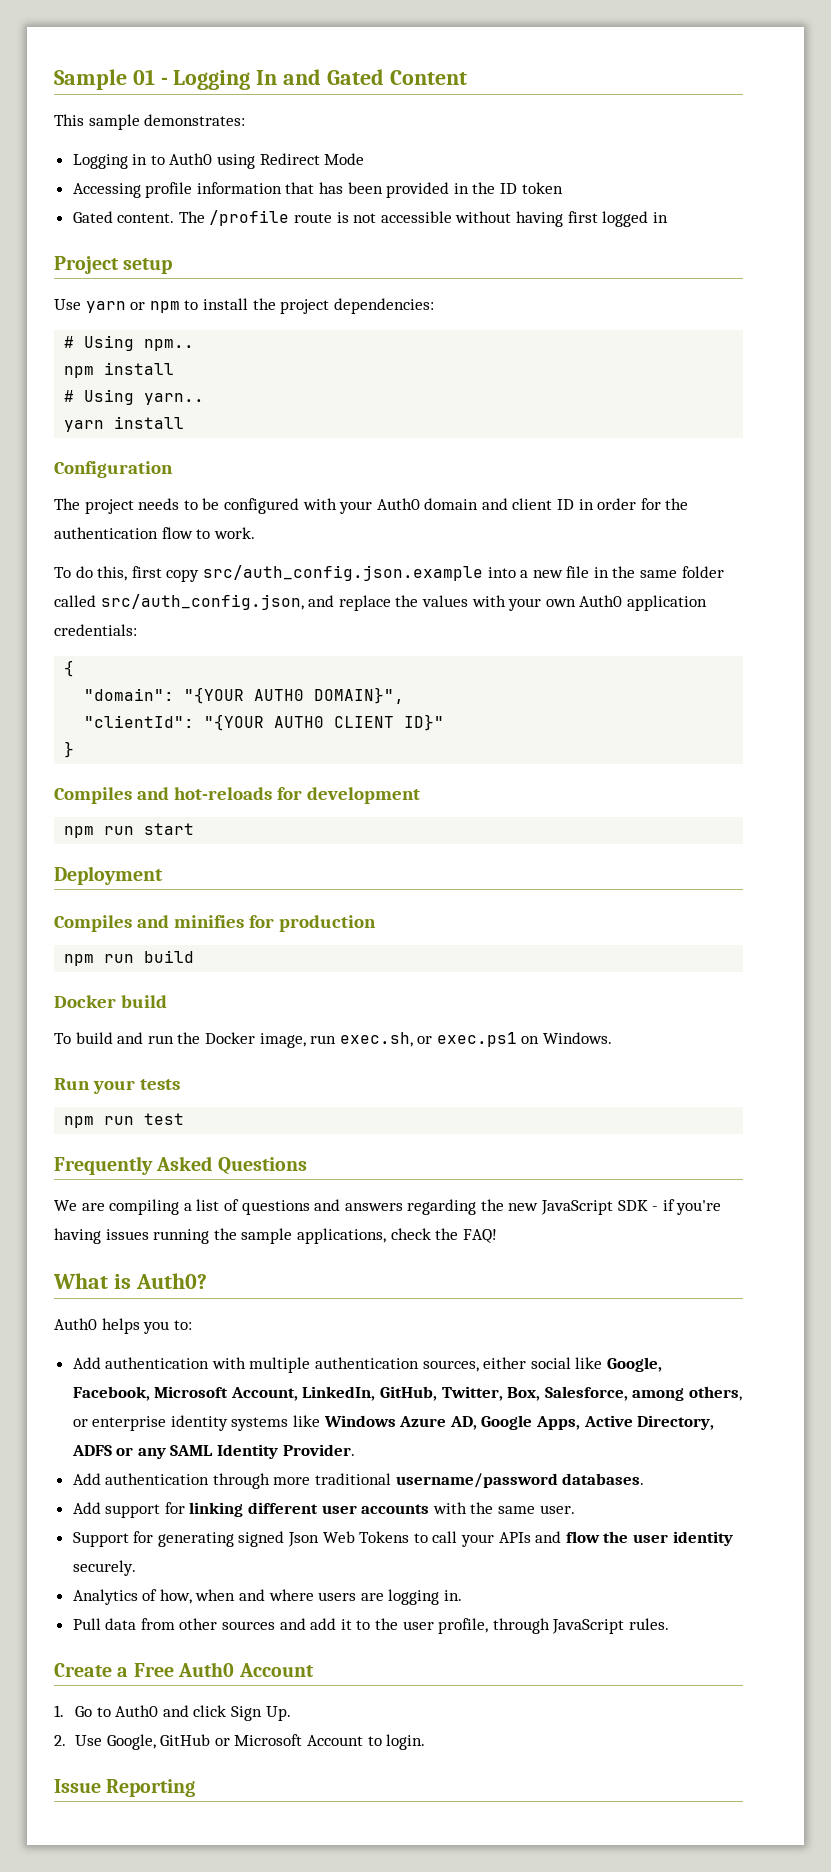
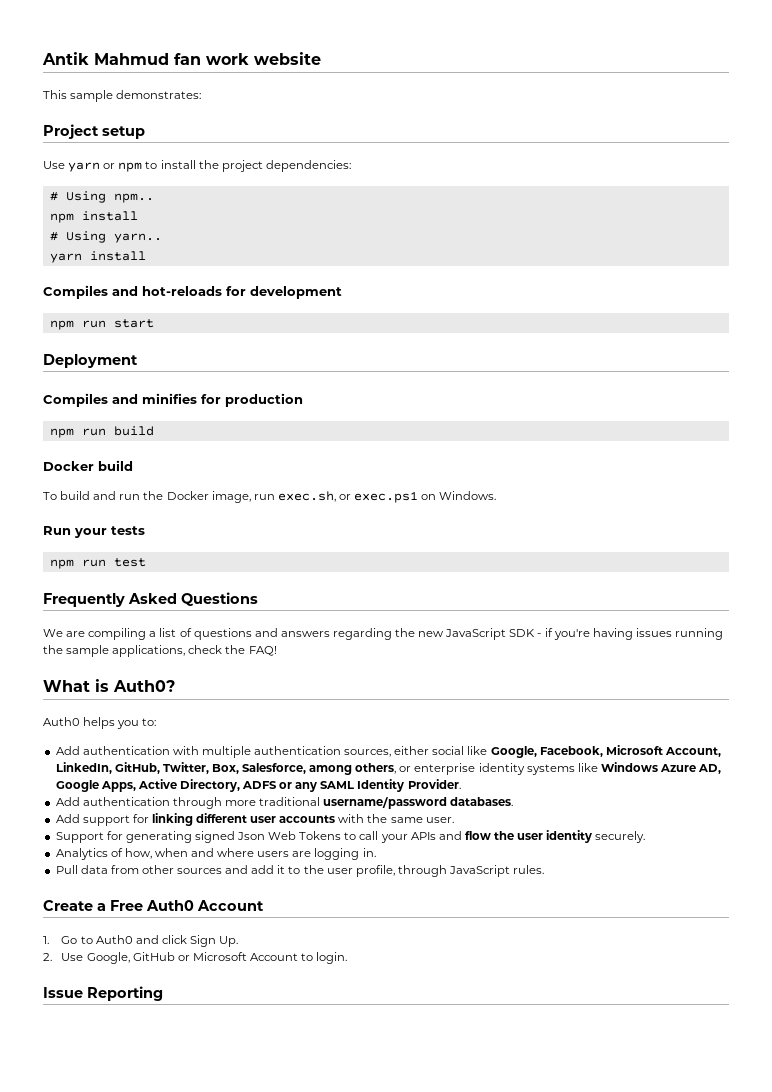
[54,69,467,90] [54,114,246,130] [72,153,365,169] [72,182,563,198] [72,210,668,227] Sample 01 - Logging In and Gated Content // This sample demonstrates: // Logging in to Auth0 using Redirect Mode // Accessing profile information that has been provided in the ID token // Gated content. The /profile route is not accessible without having first logged in -> [42,52,321,65] [43,90,202,102] Antik Mahmud fan work website // This sample demonstrates:
[54,461,173,478] [54,498,689,514] [54,527,255,539] [54,565,724,582] [54,594,707,611] [54,624,137,636] [64,660,75,677] [84,687,405,704] [84,714,445,731] [64,741,75,758] // Configuration // The project needs to be configured with your Auth0 domain and client ID in order for the authentication flow to work. // To do this, first copy src/auth_config.json.example into a new file in the same folder called src/auth_config.json, and replace the values with your own Auth0 application credentials: // { // "domain": "{YOUR AUTH0 DOMAIN}", // "clientId": "{YOUR AUTH0 CLIENT ID}" // } -> (146, 256) none

